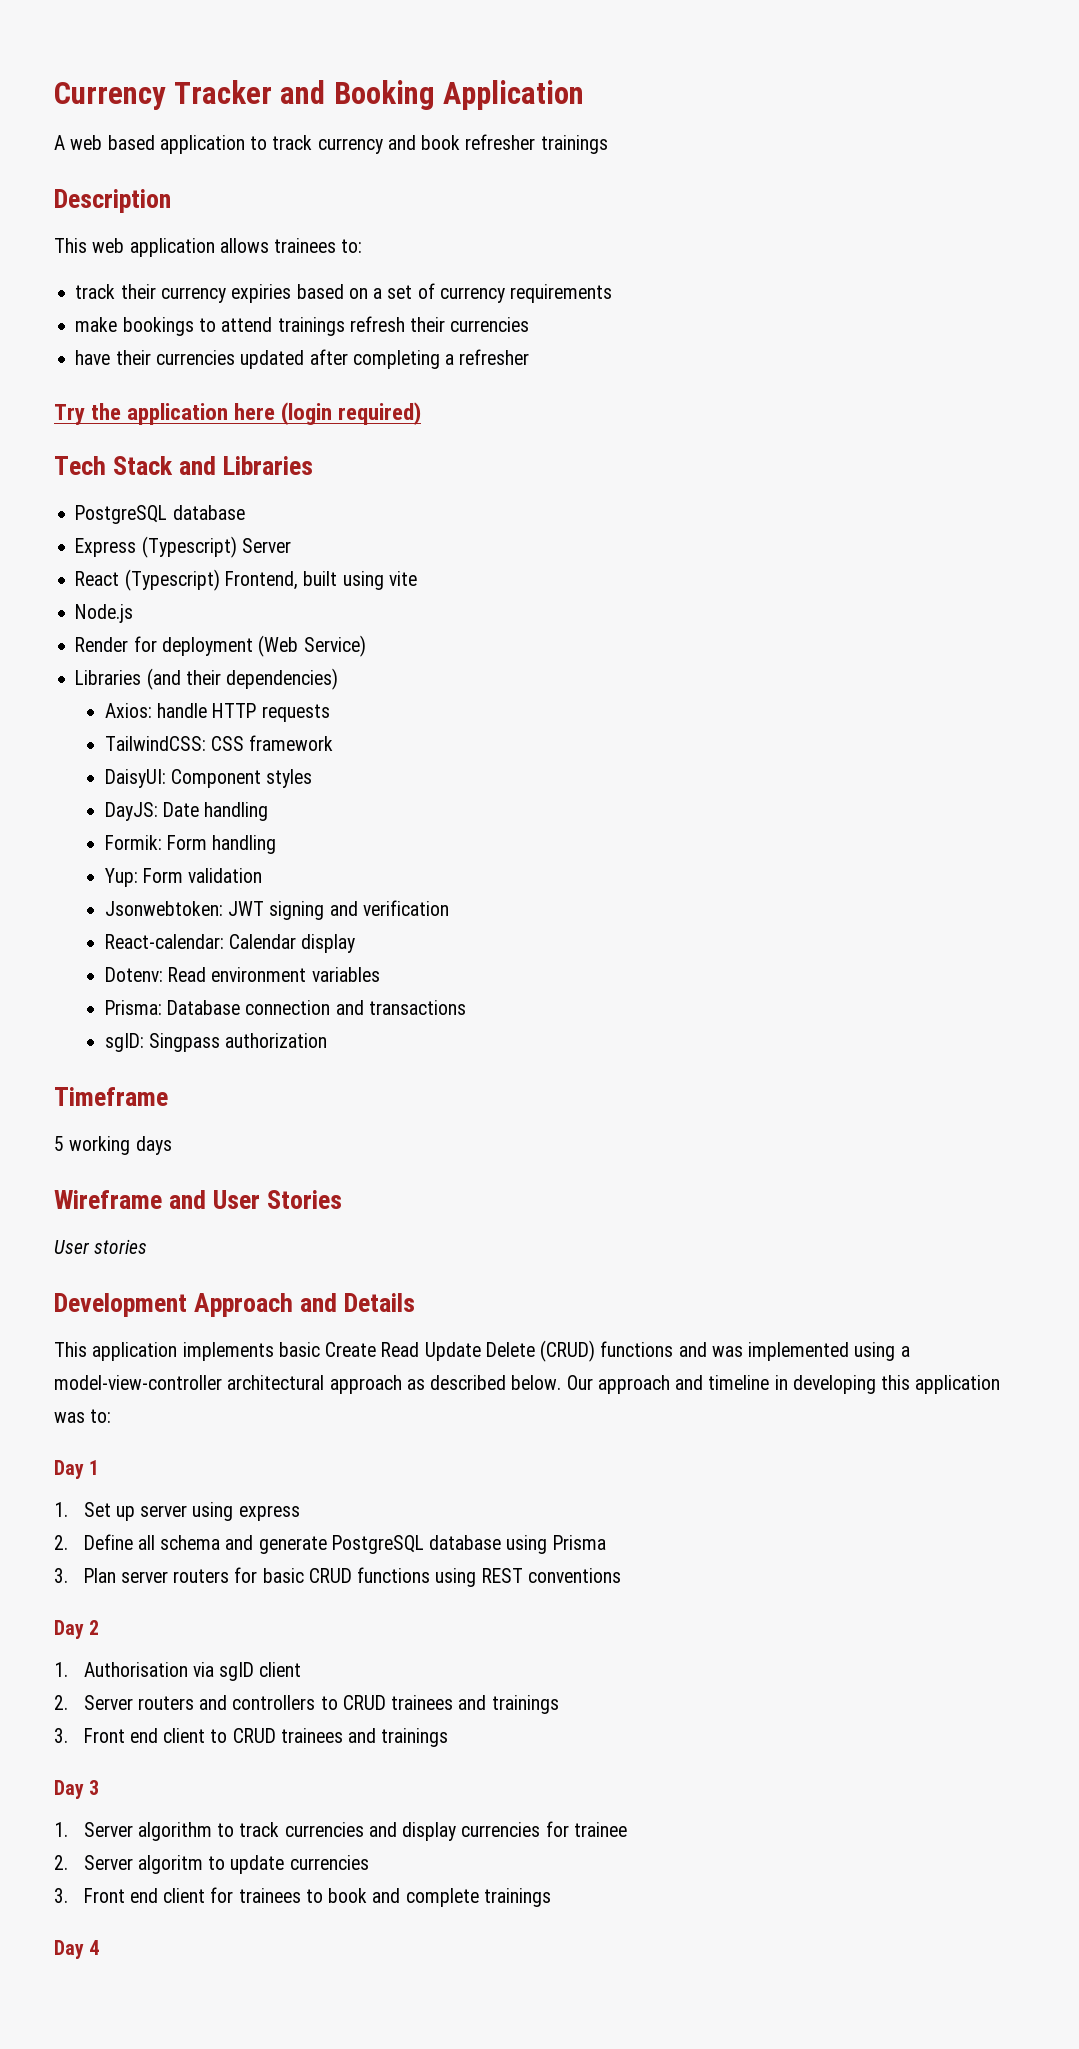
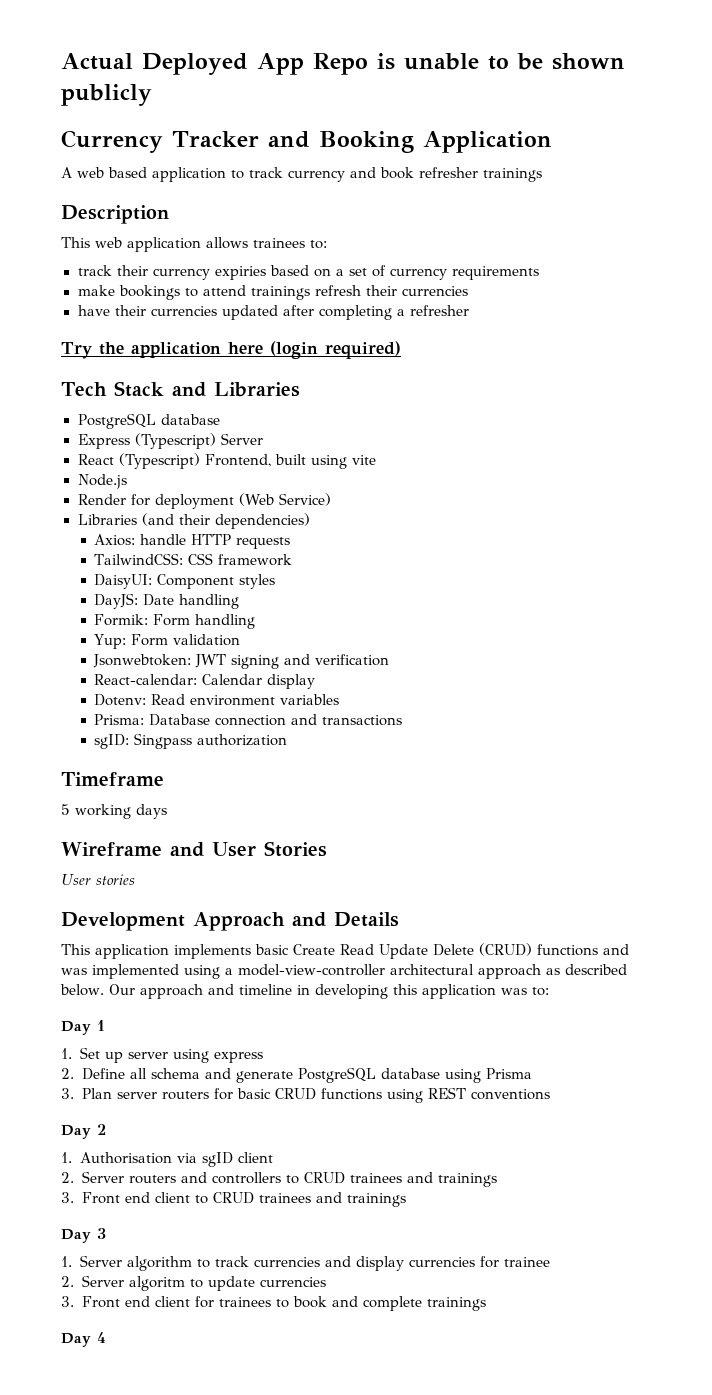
(54, 96) none -> [61,53,625,75] [61,84,152,106] Actual Deployed App Repo is unable to be shown publicly //

